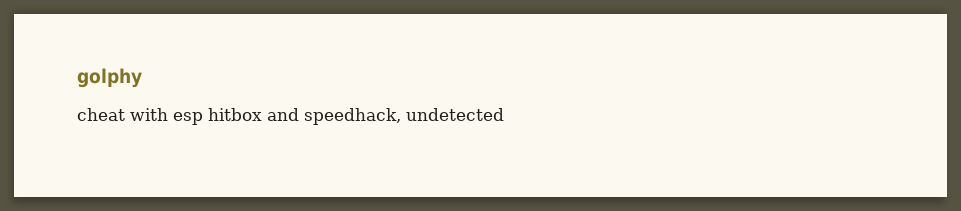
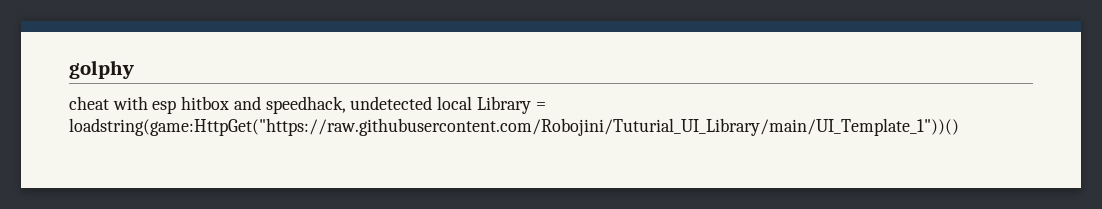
(504, 114) none -> [437,96,546,114] [69,118,959,136] local Library = loadstring(game:HttpGet("https://raw.githubusercontent.com/Robojini/Tuturial_UI_Library/main/UI_Template_1"))()

